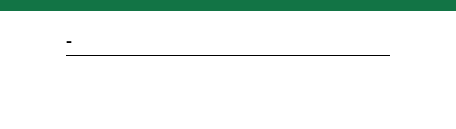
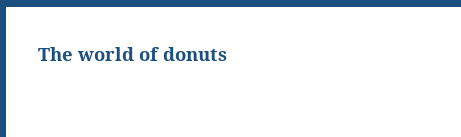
[66,41,72,47] - -> [38,47,227,61] The world of donuts

